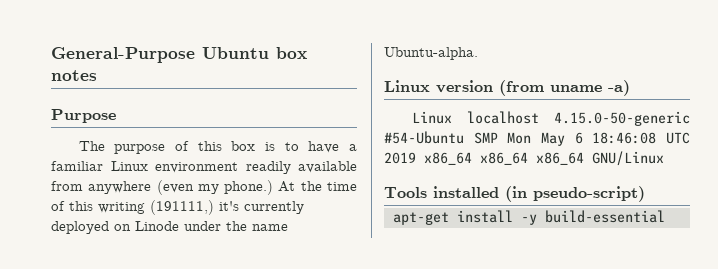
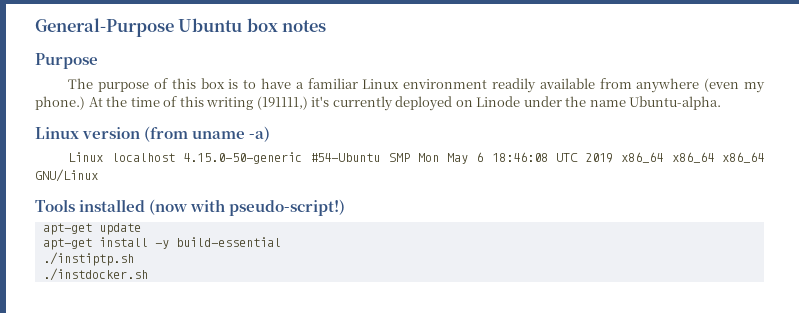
[505,186,645,202] (in pseudo-script) -> [149,199,346,216] [42,223,141,235] (now with pseudo-script!) // apt-get update
(665, 216) none -> [42,252,134,266] [42,268,148,281] // ./instiptp.sh // ./instdocker.sh

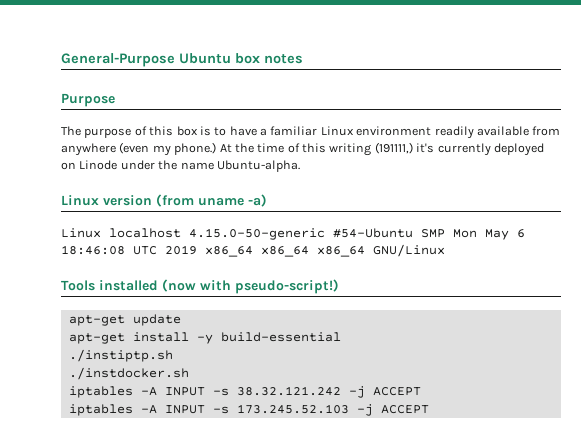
(148, 274) none -> [68,386,421,398] [68,404,429,416] // iptables -A INPUT -s 38.32.121.242 -j ACCEPT // iptables -A INPUT -s 173.245.52.103 -j ACCEPT

